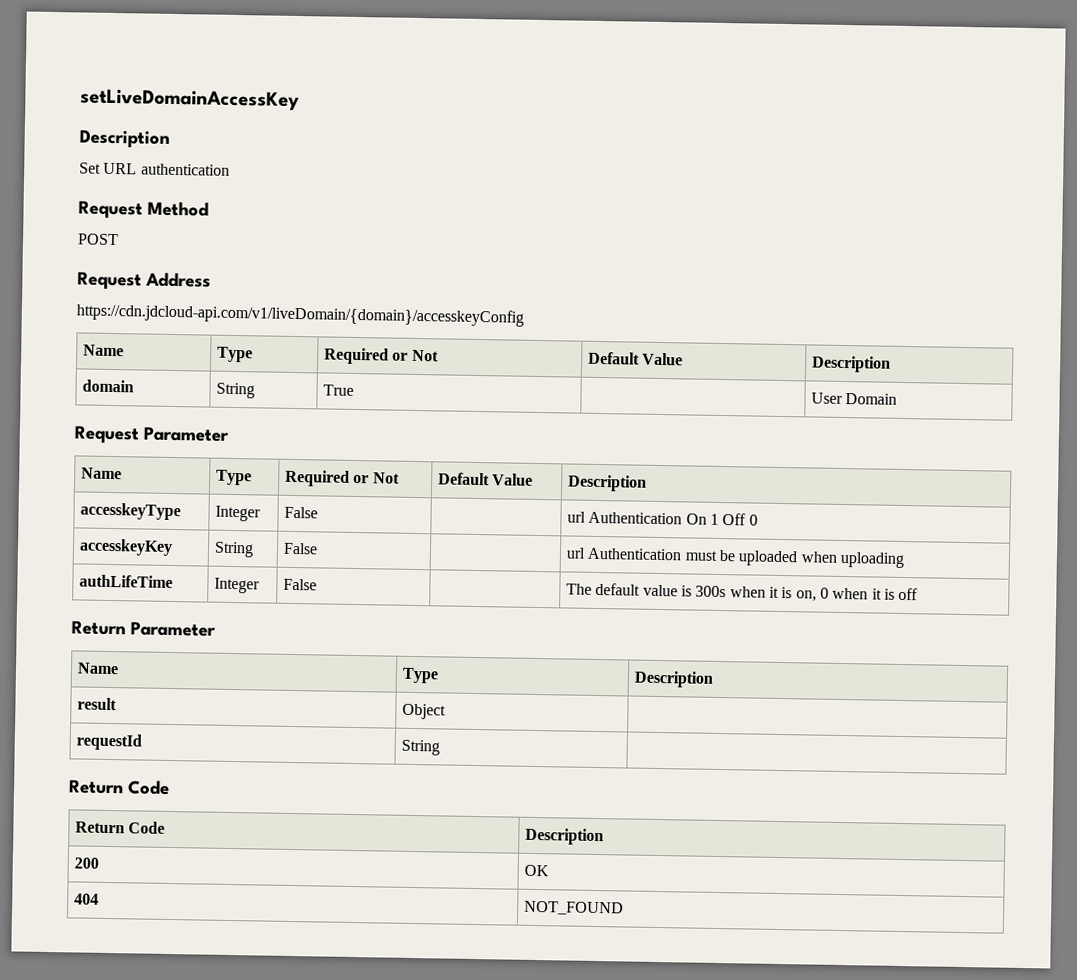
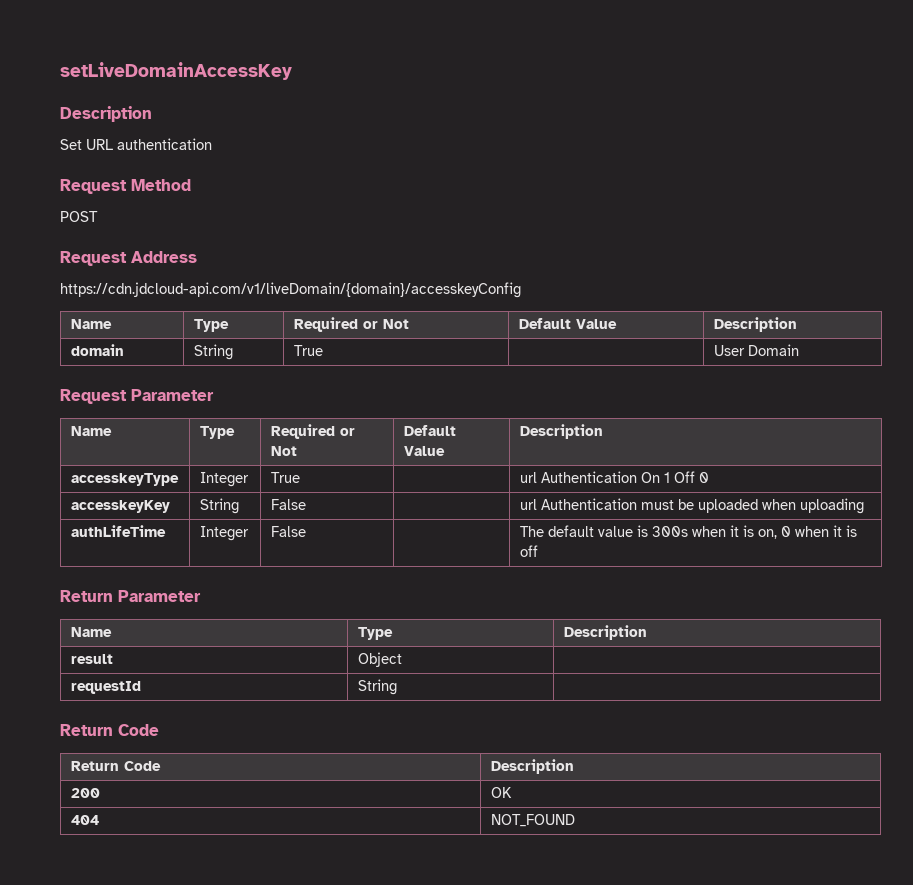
[284,506,319,519] False -> [270,472,300,483] True

